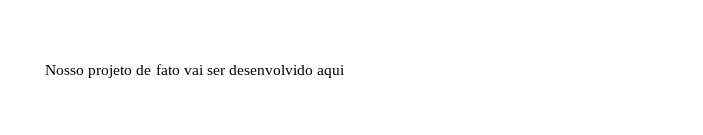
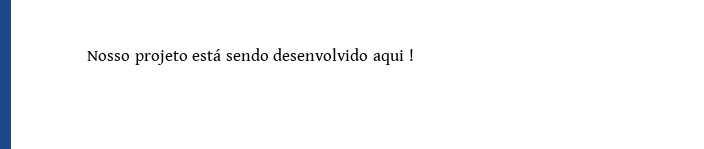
[136,64,226,75] de fato vai ser -> [192,48,269,61] está sendo
(346, 71) none -> [408,49,414,61] !

